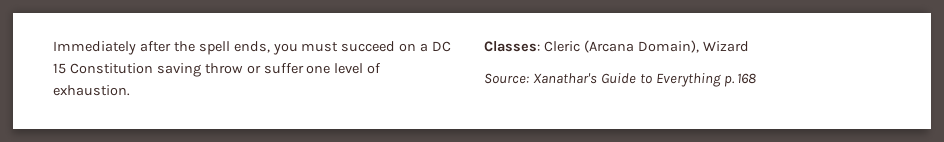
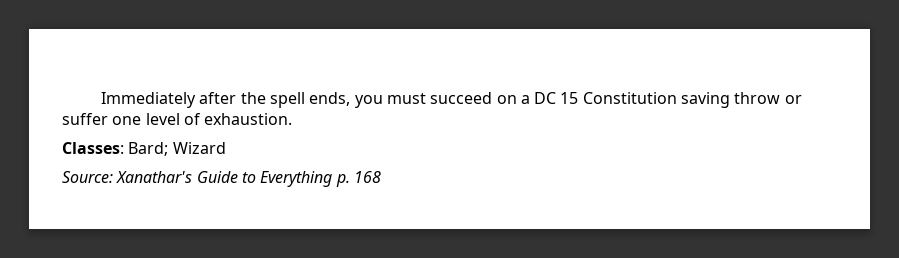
[543,40,699,53] Cleric (Arcana Domain), -> [128,142,169,156] Bard;

